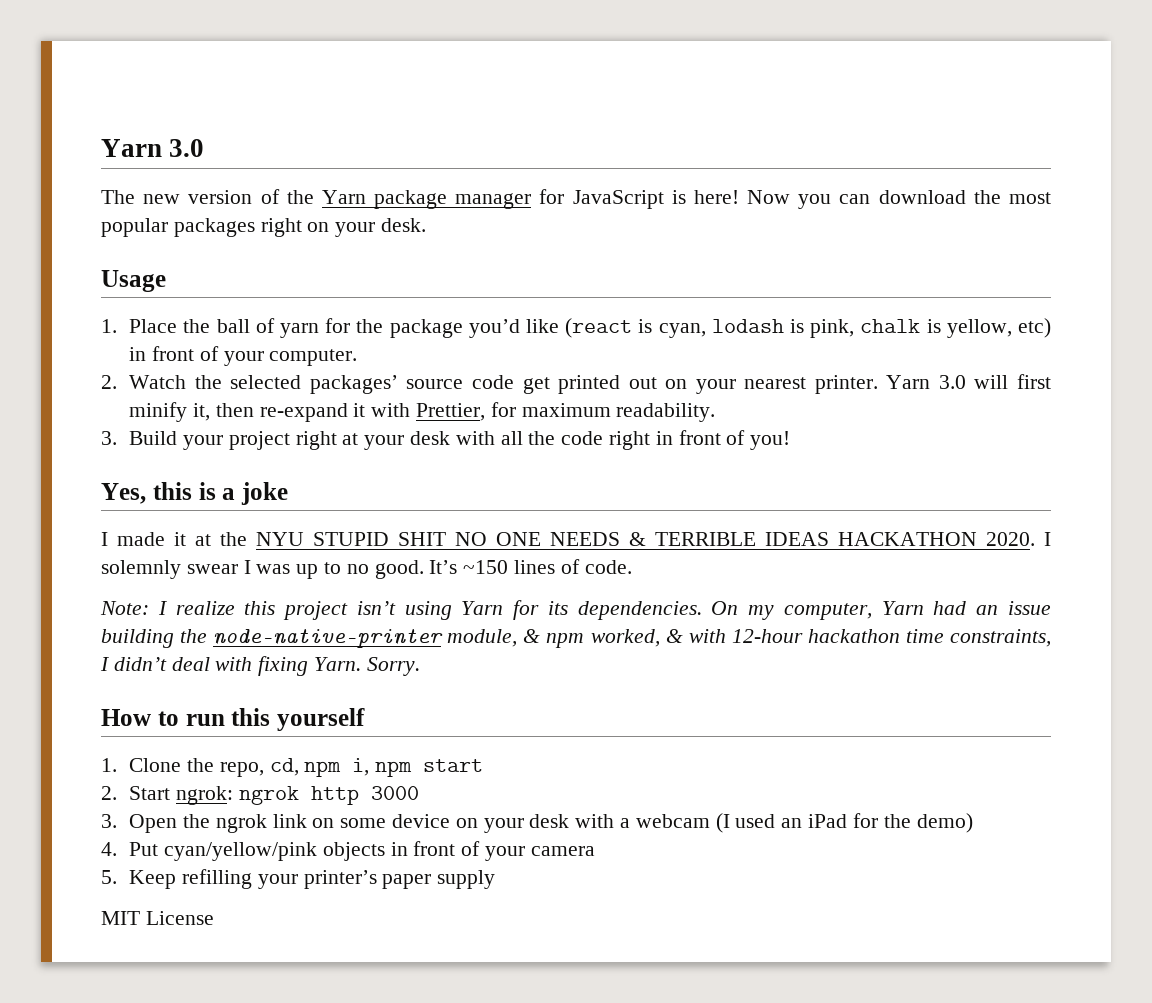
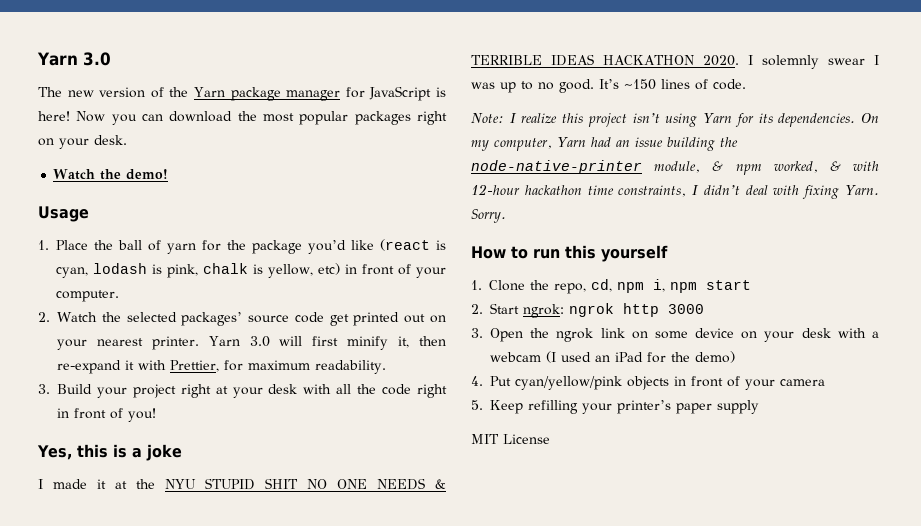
(427, 225) none -> [53,169,169,180] // Watch the demo!

